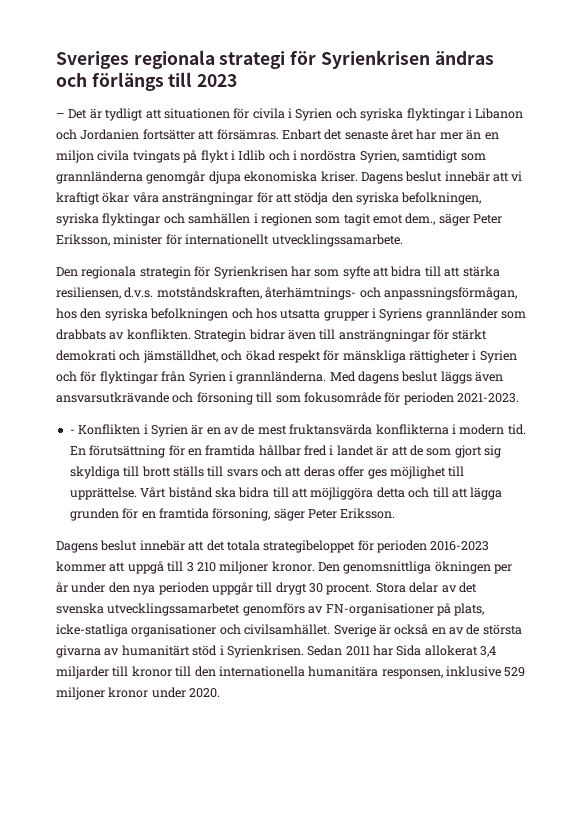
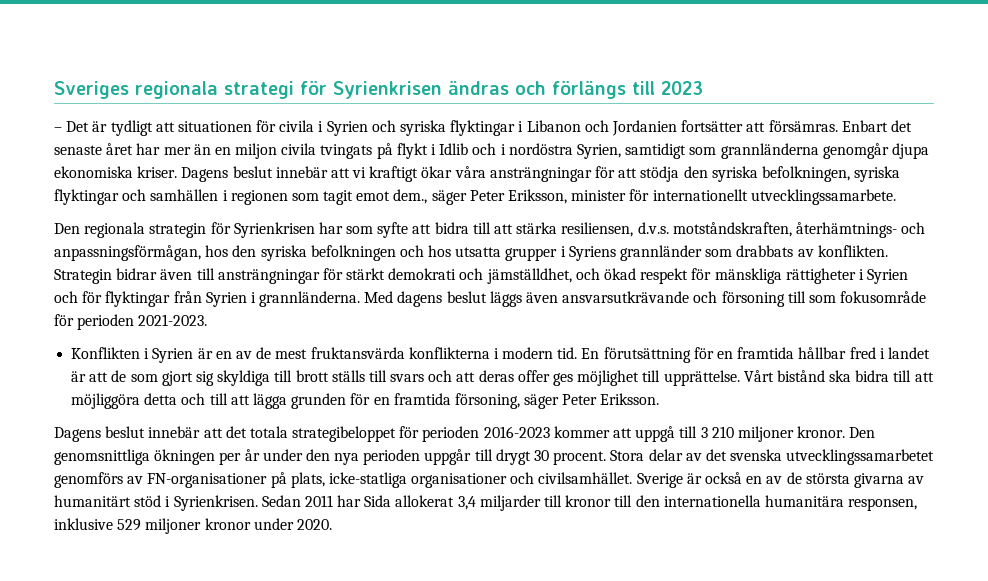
[69,429,75,434] - -> (208, 320) none

